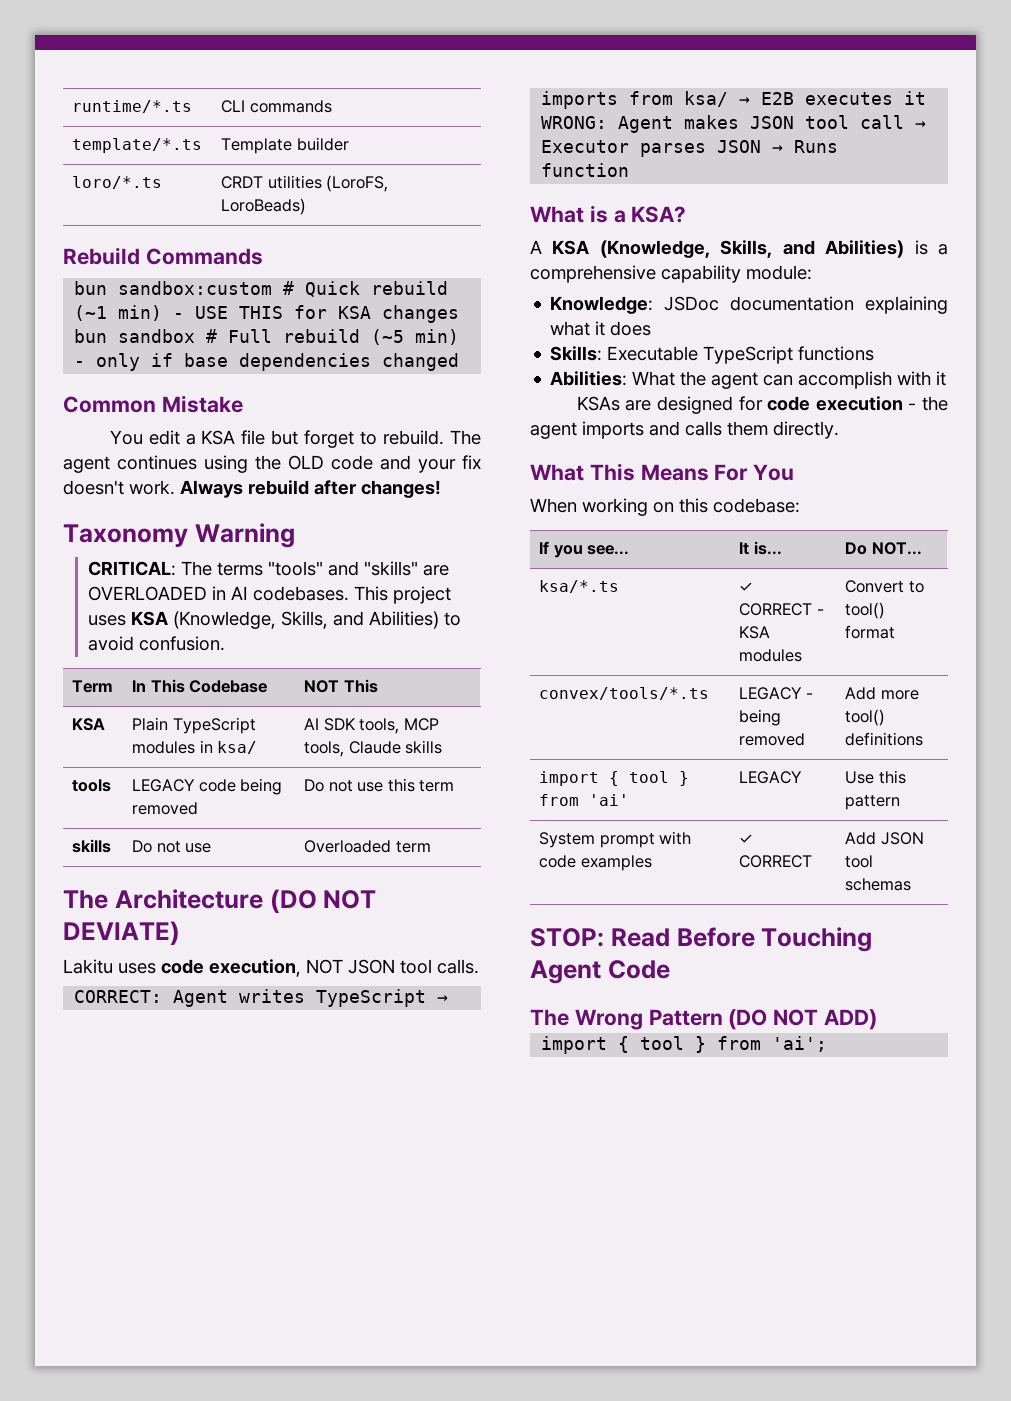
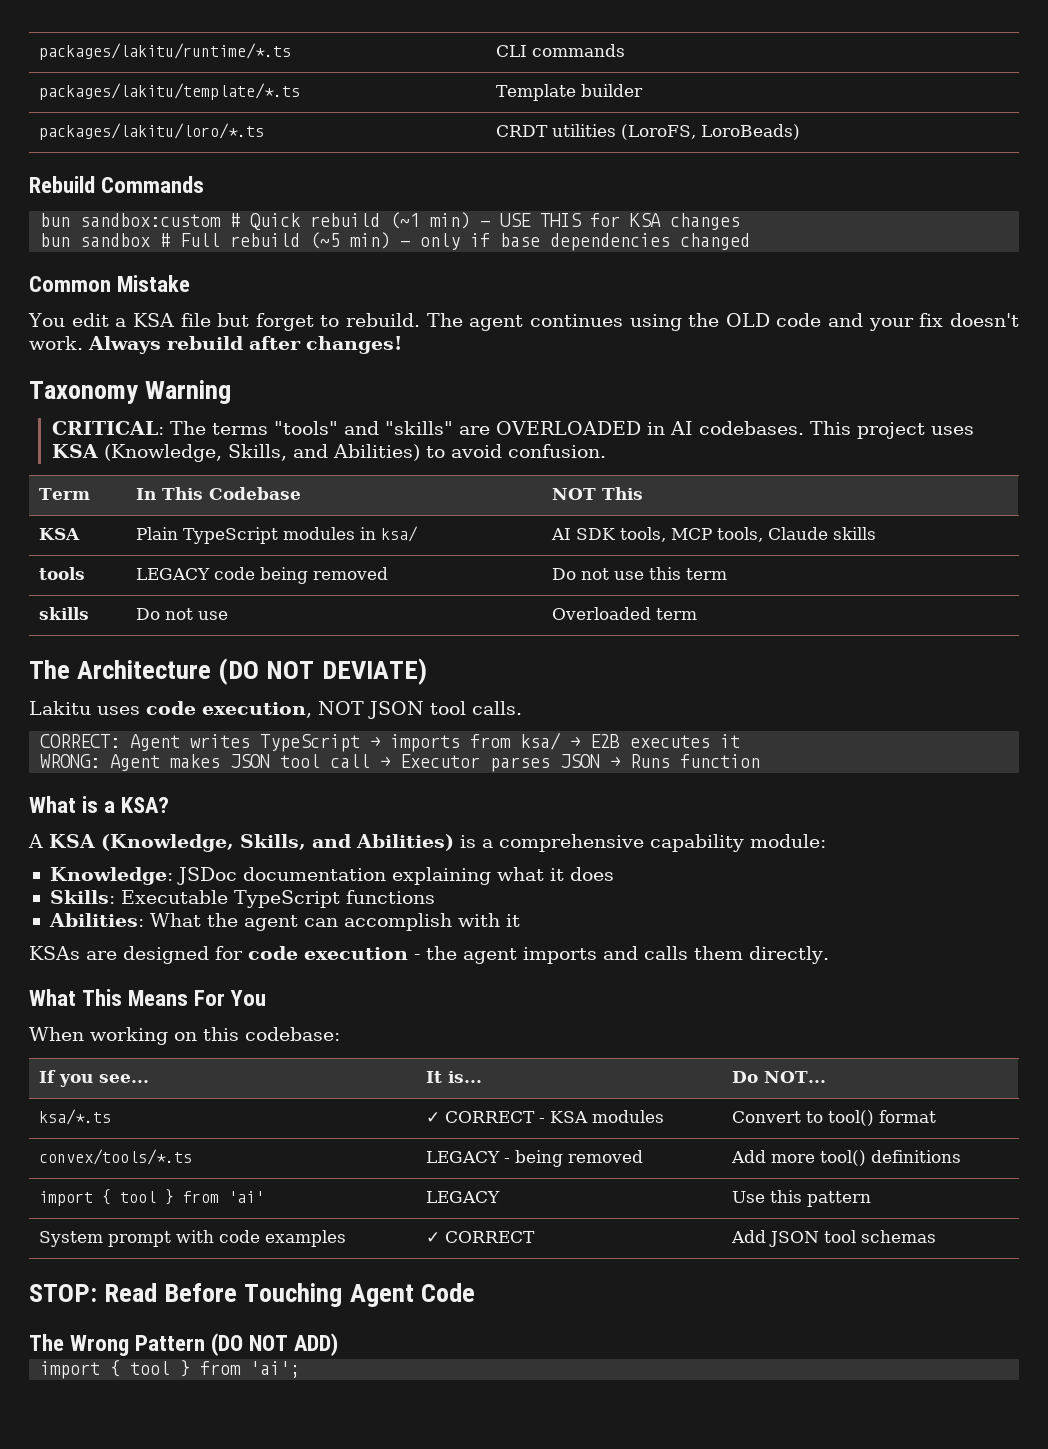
[72,100,193,113] runtime/*.ts -> [39,43,292,60] packages/lakitu/runtime/*.ts
[72,138,203,153] template/*.ts -> [39,83,301,100] packages/lakitu/template/*.ts
[72,176,163,189] loro/*.ts -> [39,123,265,140] packages/lakitu/loro/*.ts

